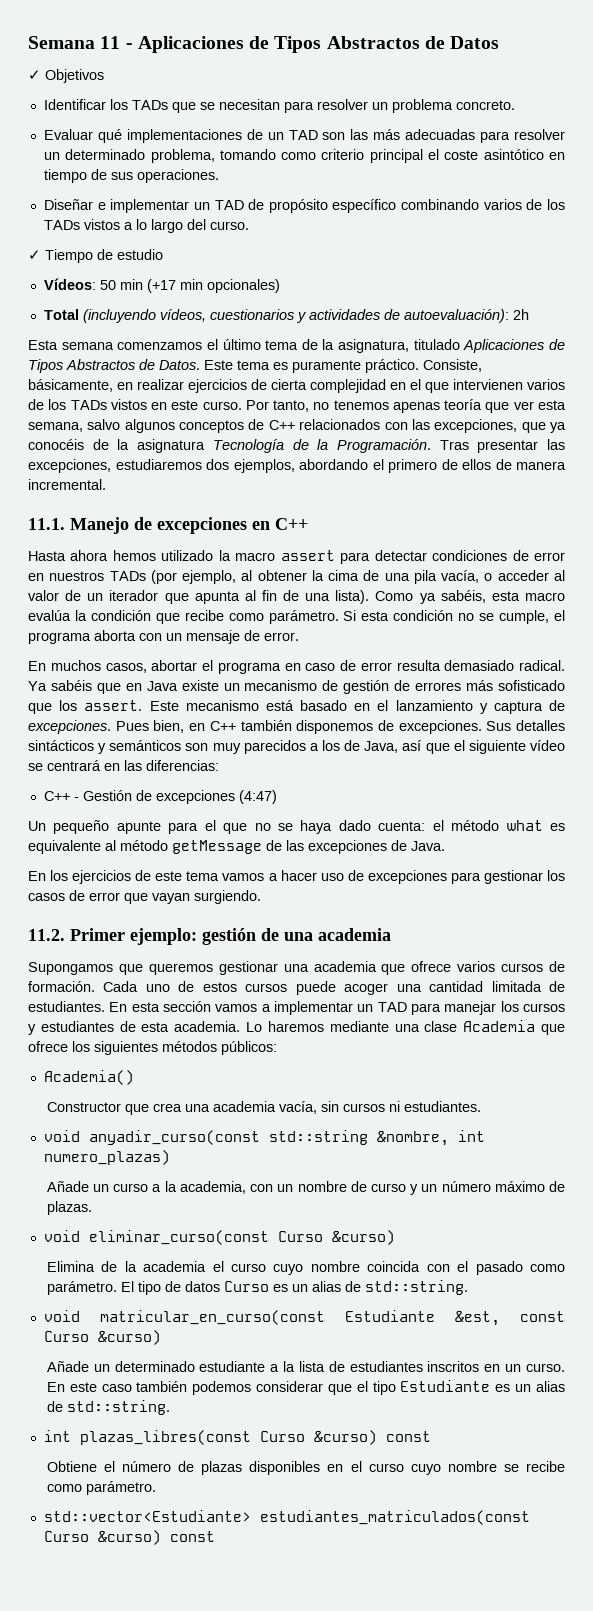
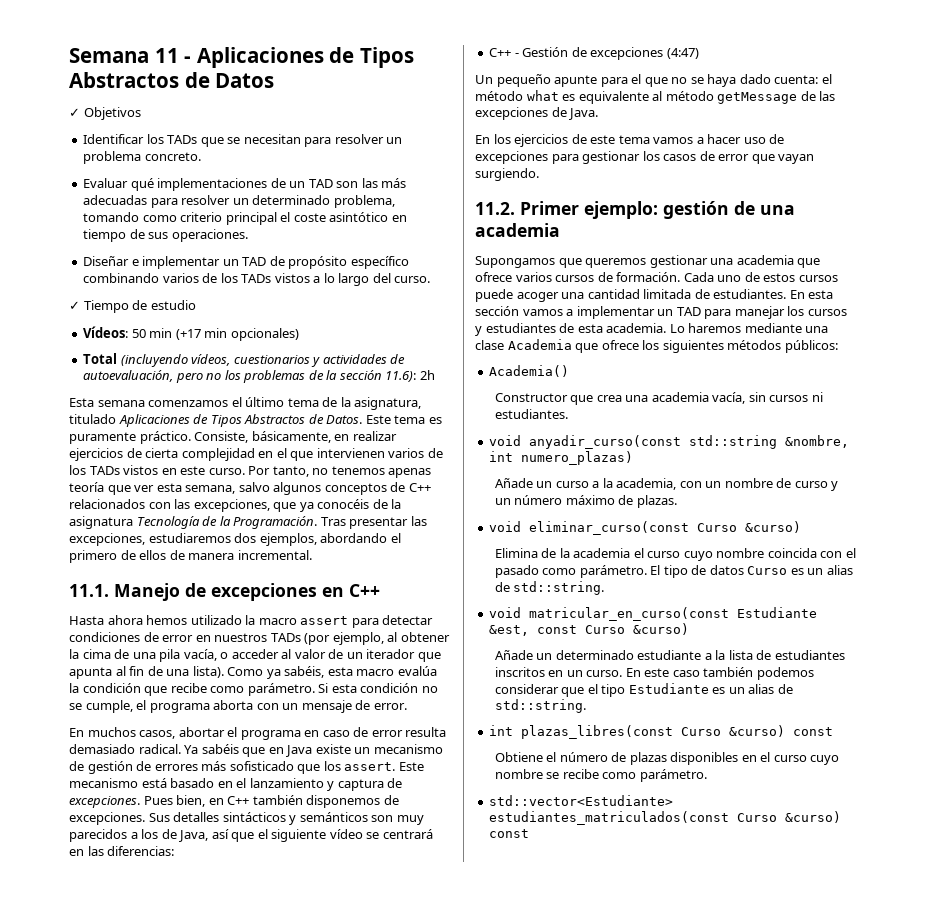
[403,309,509,323] autoevaluación): -> [83,370,417,383] autoevaluación, pero no los problemas de la sección 11.6):

